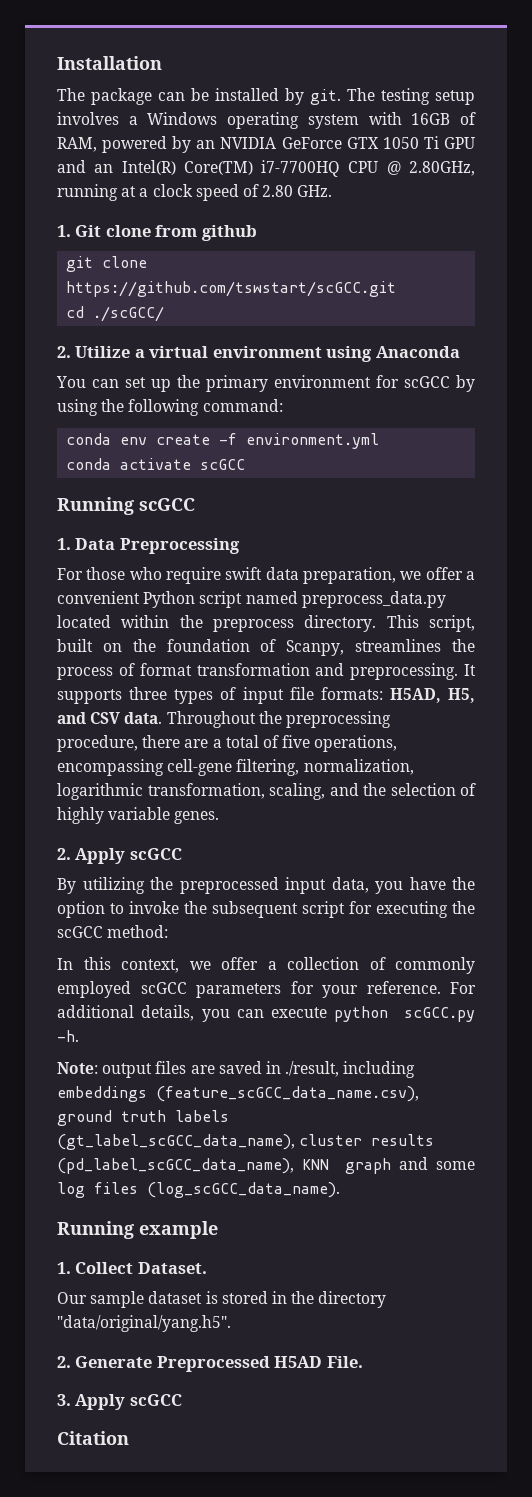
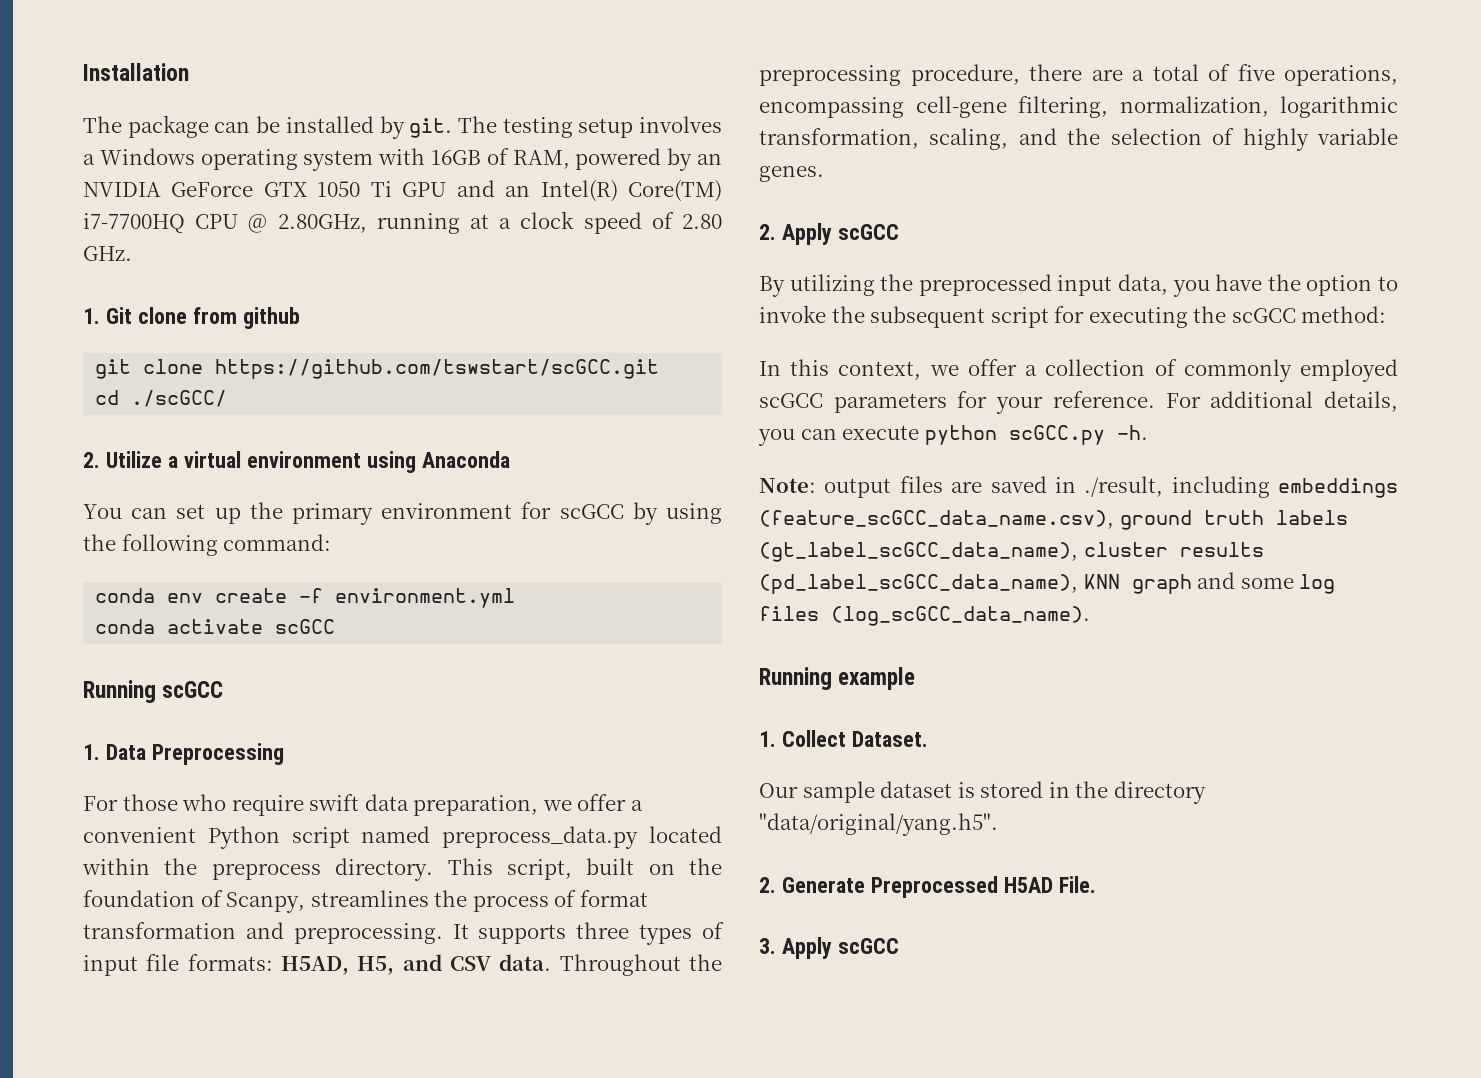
[57,1431,129,1445] // Citation -> (899, 946) none

